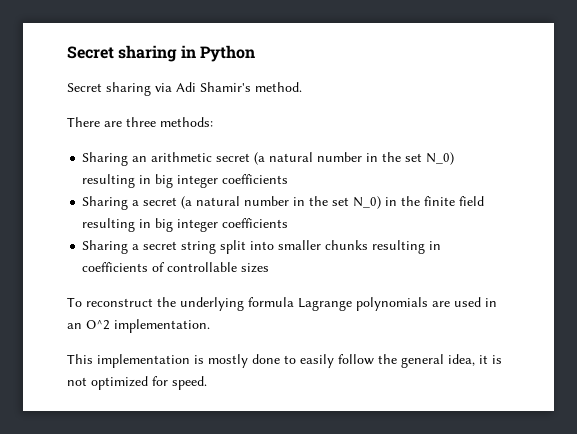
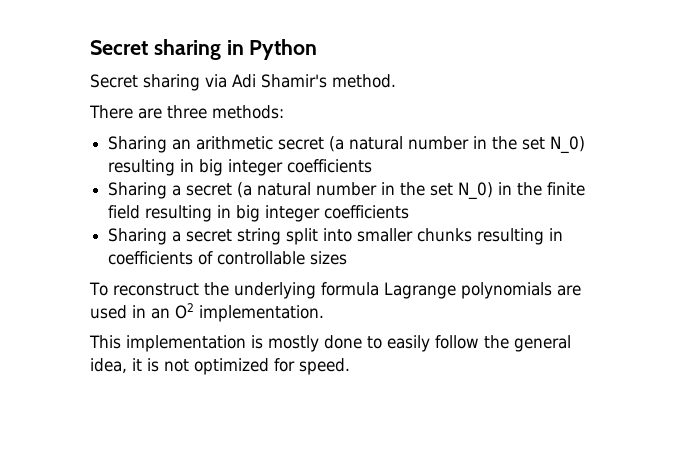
[86,320,110,330] O^2 -> [175,303,194,319] O2

